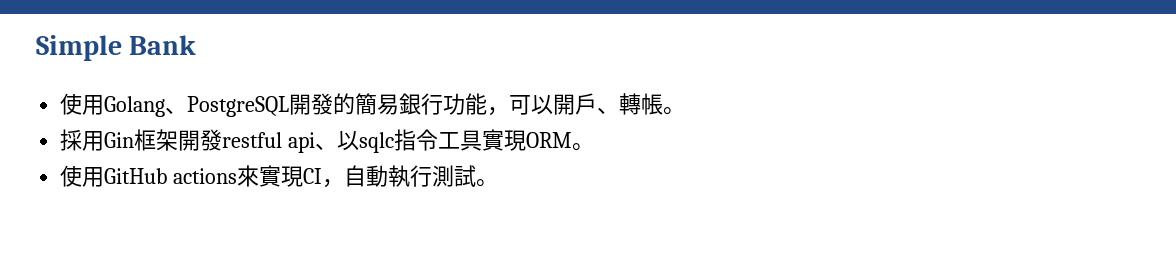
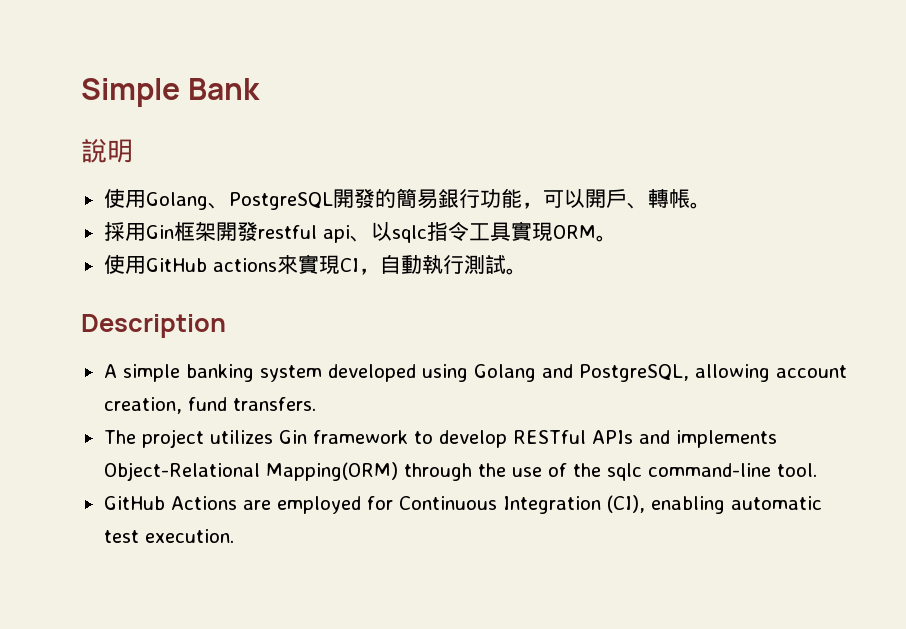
(197, 45) none -> [81,138,133,163] // 說明
(499, 183) none -> [81,314,226,338] [103,364,847,382] [103,397,316,414] [103,429,777,448] [103,462,817,481] [103,495,822,514] [103,529,234,543] // Description // A simple banking system developed using Golang and PostgreSQL, allowing account creation, fund transfers. // The project utilizes Gin framework to develop RESTful APIs and implements Object-Relational Mapping(ORM) through the use of the sqlc command-line tool. // GitHub Actions are employed for Continuous Integration (CI), enabling automatic test execution.

